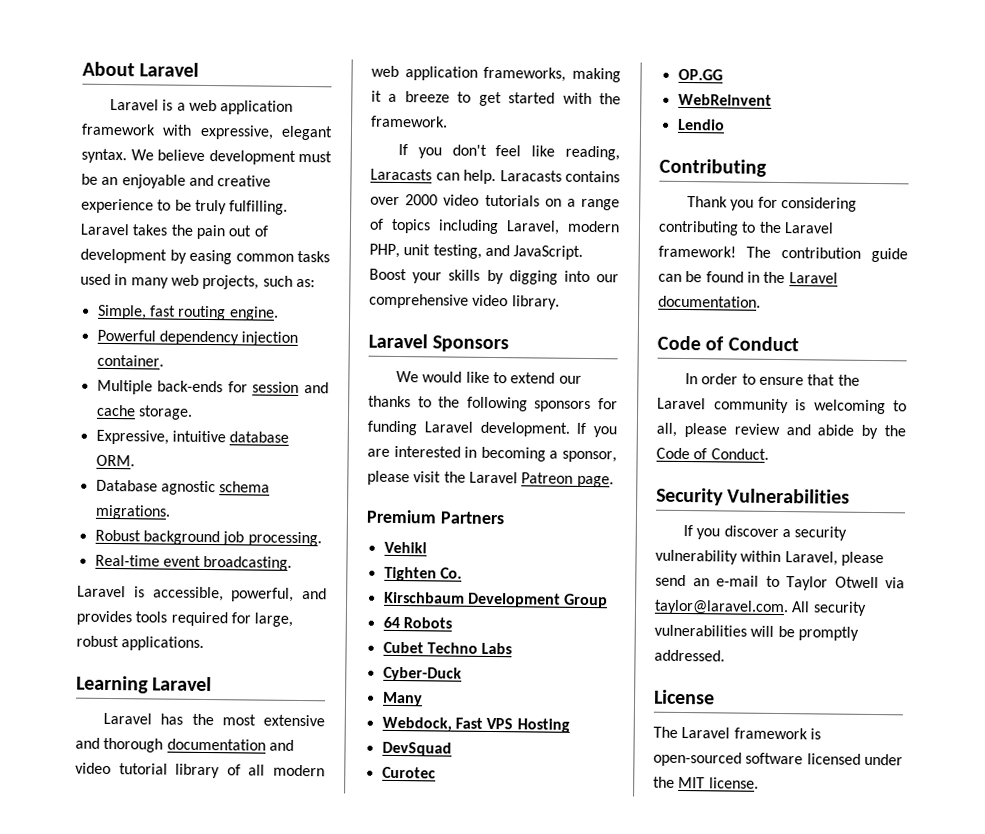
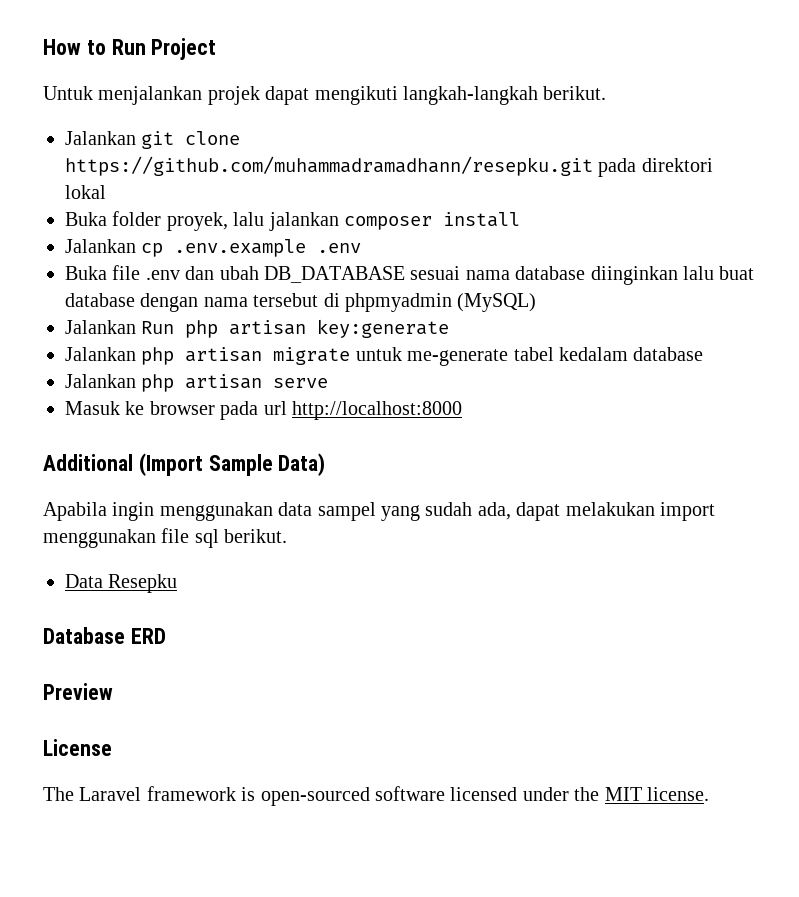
[82,61,200,77] [110,98,294,115] [81,123,333,141] [81,148,332,165] [81,173,272,189] [81,198,289,215] [80,223,268,240] [80,248,330,265] [80,273,315,290] [97,304,279,321] [96,329,299,346] [96,354,164,367] [96,379,329,395] [95,404,193,420] [95,429,290,445] [95,454,135,467] [95,479,271,496] [94,504,171,520] [94,529,322,547] [94,554,293,571] [77,585,327,602] [76,610,294,627] [76,635,205,651] [76,675,213,694] [103,712,325,727] [75,737,294,753] [75,762,325,779] [371,65,621,83] [371,90,621,107] [371,115,448,128] [398,144,620,161] [370,168,620,185] [370,194,620,211] [369,218,620,235] [369,243,584,260] [369,268,619,285] [369,293,560,310] [368,333,510,353] [396,370,582,384] [368,395,618,413] [367,420,617,438] [367,445,617,463] [367,470,614,488] [366,509,505,525] [383,541,427,554] [383,566,462,582] [383,591,609,609] [382,616,452,629] [382,641,513,655] [382,666,462,682] [381,691,423,707] [381,716,570,733] [381,741,452,757] [381,766,436,779] [677,68,723,81] [677,93,772,106] [677,118,725,131] [659,158,767,177] [687,196,858,212] [658,220,834,236] [658,245,908,263] [658,271,838,284] [658,295,761,308] [657,335,799,352] [685,373,860,386] [657,397,907,415] [656,422,906,440] [656,447,769,460] [656,487,851,506] [683,525,848,541] [655,549,884,567] [655,574,905,591] [654,599,867,616] [654,624,859,641] [654,649,725,662] About Laravel // Laravel is a web application framework with expressive, elegant syntax. We believe development must be an enjoyable and creative experience to be truly fulfilling. Laravel takes the pain out of development by easing common tasks used in many web projects, such as: // Simple, fast routing engine. // Powerful dependency injection container. // Multiple back-ends for session and cache storage. // Expressive, intuitive database ORM. // Database agnostic schema migrations. // Robust background job processing. // Real-time event broadcasting. // Laravel is accessible, powerful, and provides tools required for large, robust applications. // Learning Laravel // Laravel has the most extensive and thorough documentation and video tutorial library of all modern web application frameworks, making it a breeze to get started with the framework. // If you don't feel like reading, Laracasts can help. Laracasts contains over 2000 video tutorials on a range of topics including Laravel, modern PHP, unit testing, and JavaScript. Boost your skills by digging into our comprehensive video library. // Laravel Sponsors // We would like to extend our thanks to the following sponsors for funding Laravel development. If you are interested in becoming a sponsor, please visit the Laravel Patreon page. // Premium Partners // Vehikl // Tighten Co. // Kirschbaum Development Group // 64 Robots // Cubet Techno Labs // Cyber-Duck // Many // Webdock, Fast VPS Hosting // DevSquad // Curotec // OP.GG // WebReinvent // Lendio // Contributing // Thank you for considering contributing to the Laravel framework! The contribution guide can be found in the Laravel documentation. // Code of Conduct // In order to ensure that the Laravel community is welcoming to all, please review and abide by the Code of Conduct. // Security Vulnerabilities // If you discover a security vulnerability within Laravel, please send an e-mail to Taylor Otwell via taylor@laravel.com. All security vulnerabilities will be promptly addressed. -> [43,38,217,60] [43,86,607,105] [65,131,241,149] [65,156,713,177] [65,185,106,199] [65,211,520,231] [65,239,362,257] [65,265,755,285] [65,293,537,312] [65,319,450,338] [65,347,704,366] [65,374,329,392] [65,401,462,420] [43,453,326,476] [43,502,715,521] [43,528,288,548] [65,574,178,593] [43,627,166,644] [43,683,113,700] How to Run Project // Untuk menjalankan projek dapat mengikuti langkah-langkah berikut. // Jalankan git clone https://github.com/muhammadramadhann/resepku.git pada direktori lokal // Buka folder proyek, lalu jalankan composer install // Jalankan cp .env.example .env // Buka file .env dan ubah DB_DATABASE sesuai nama database diinginkan lalu buat database dengan nama tersebut di phpmyadmin (MySQL) // Jalankan Run php artisan key:generate // Jalankan php artisan migrate untuk me-generate tabel kedalam database // Jalankan php artisan serve // Masuk ke browser pada url http://localhost:8000 // Additional (Import Sample Data) // Apabila ingin menggunakan data sampel yang sudah ada, dapat melakukan import menggunakan file sql berikut. // Data Resepku // Database ERD // Preview

